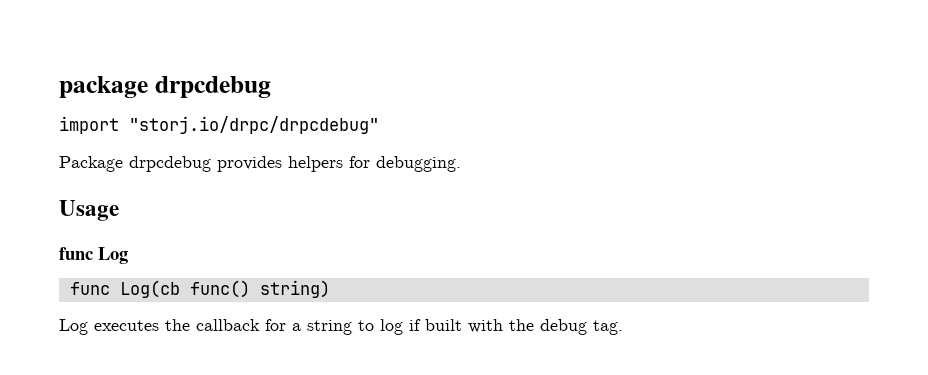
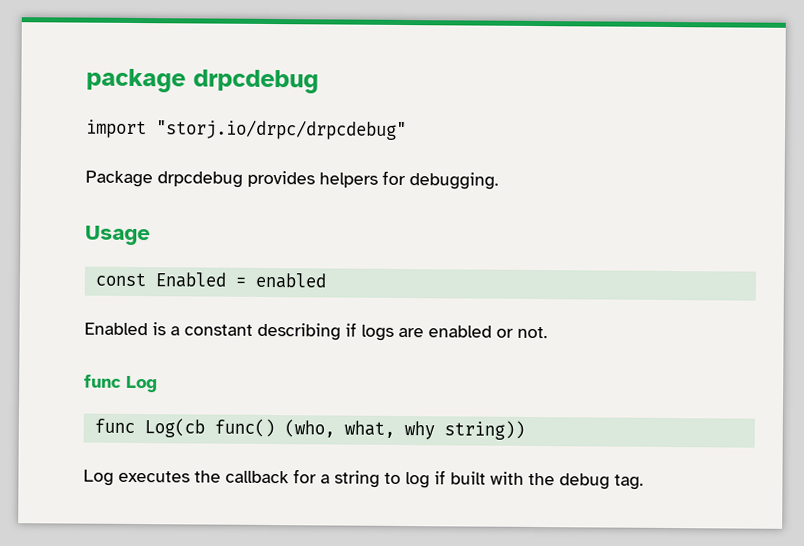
(119, 210) none -> [94,272,326,289] [84,322,548,341] // const Enabled = enabled // Enabled is a constant describing if logs are enabled or not.
[259,280,330,298] string) -> [283,419,525,440] (who, what, why string))

